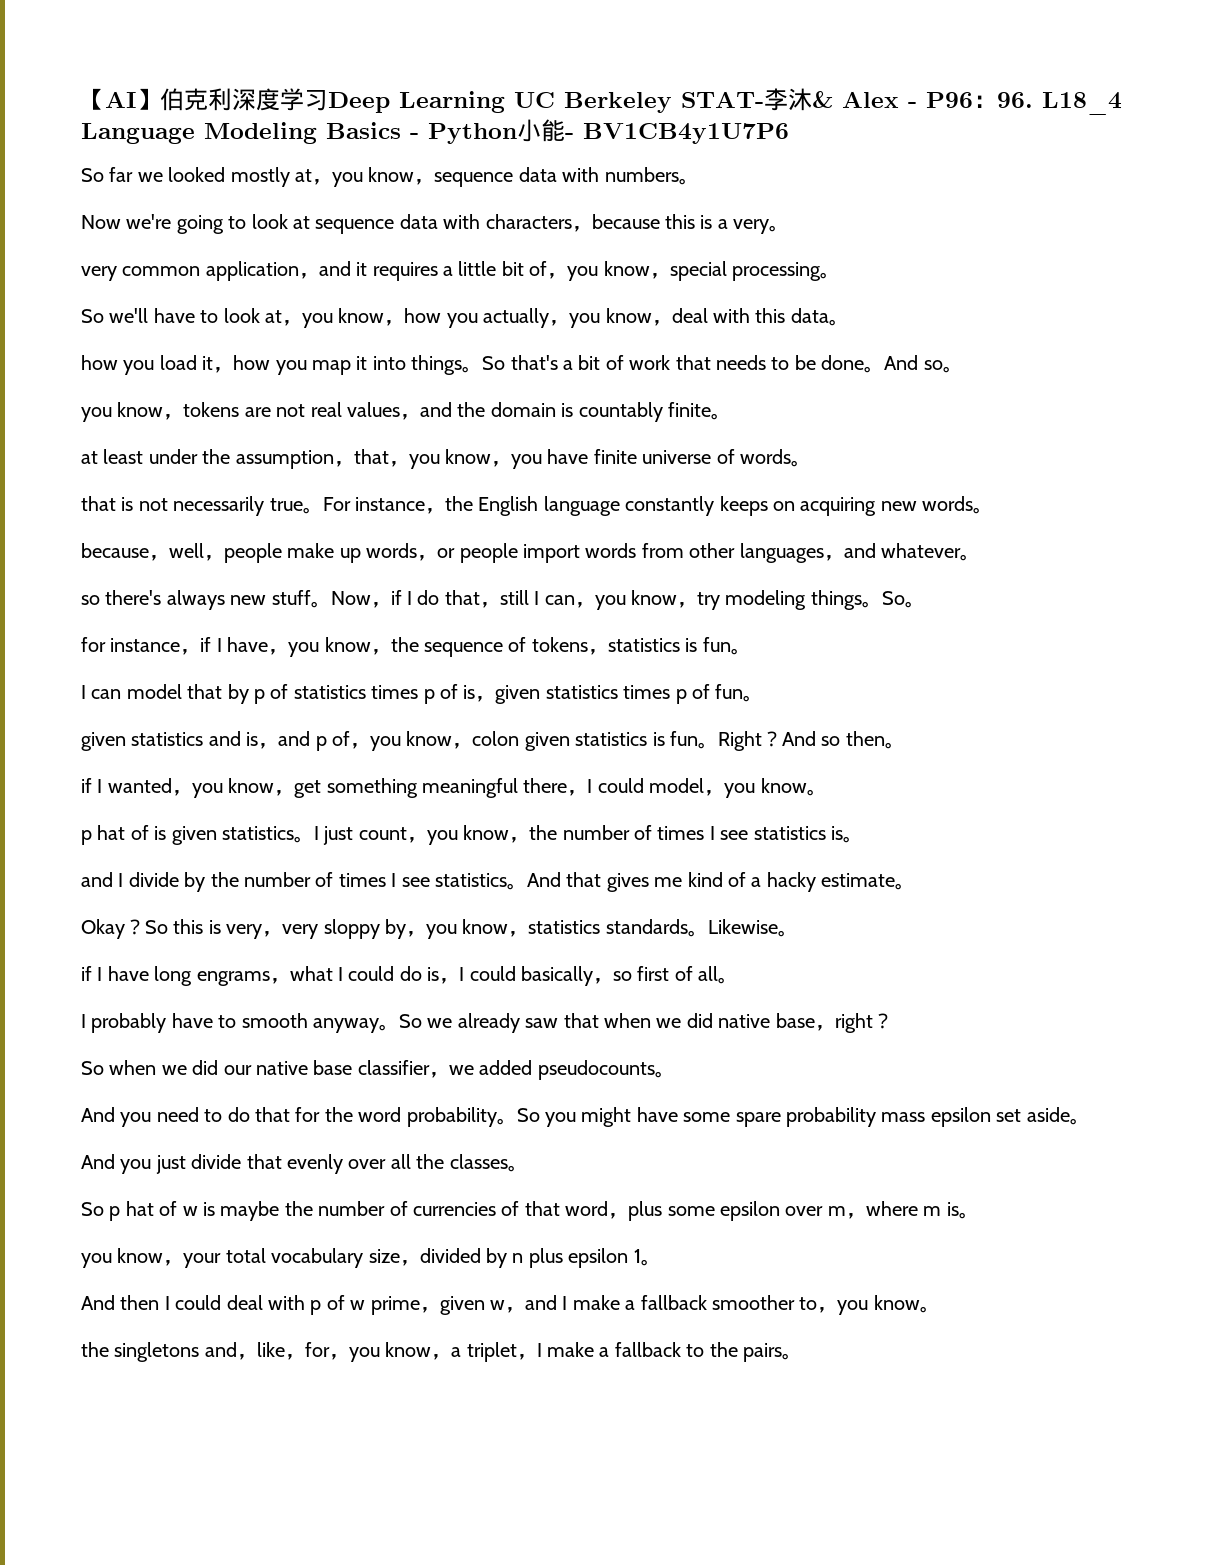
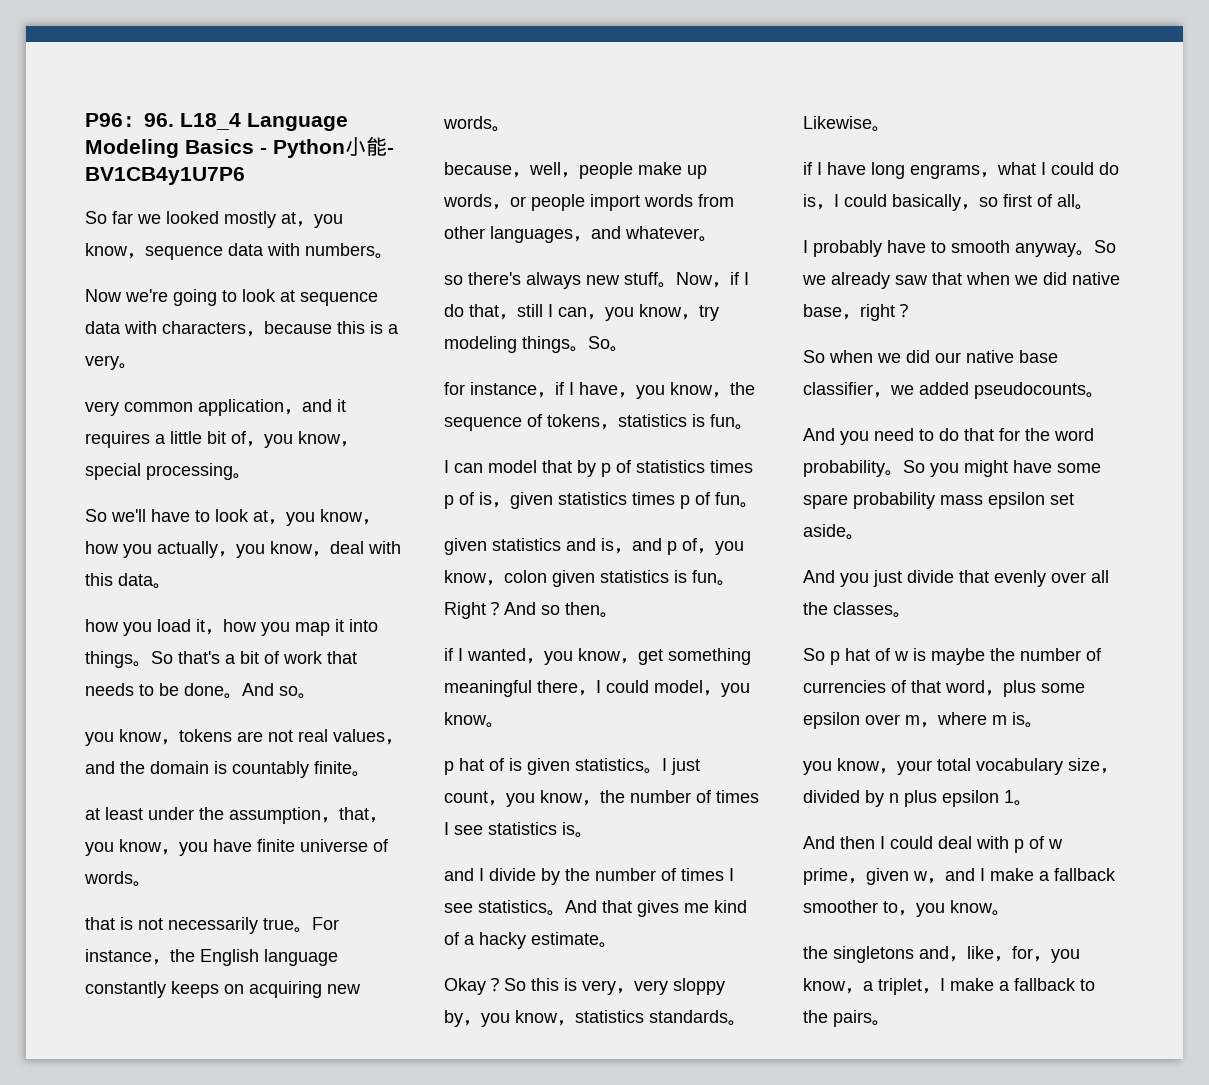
[81,88,917,113] 【AI】伯克利深度学习Deep Learning UC Berkeley STAT-李沐& Alex - -> (85, 120) none

